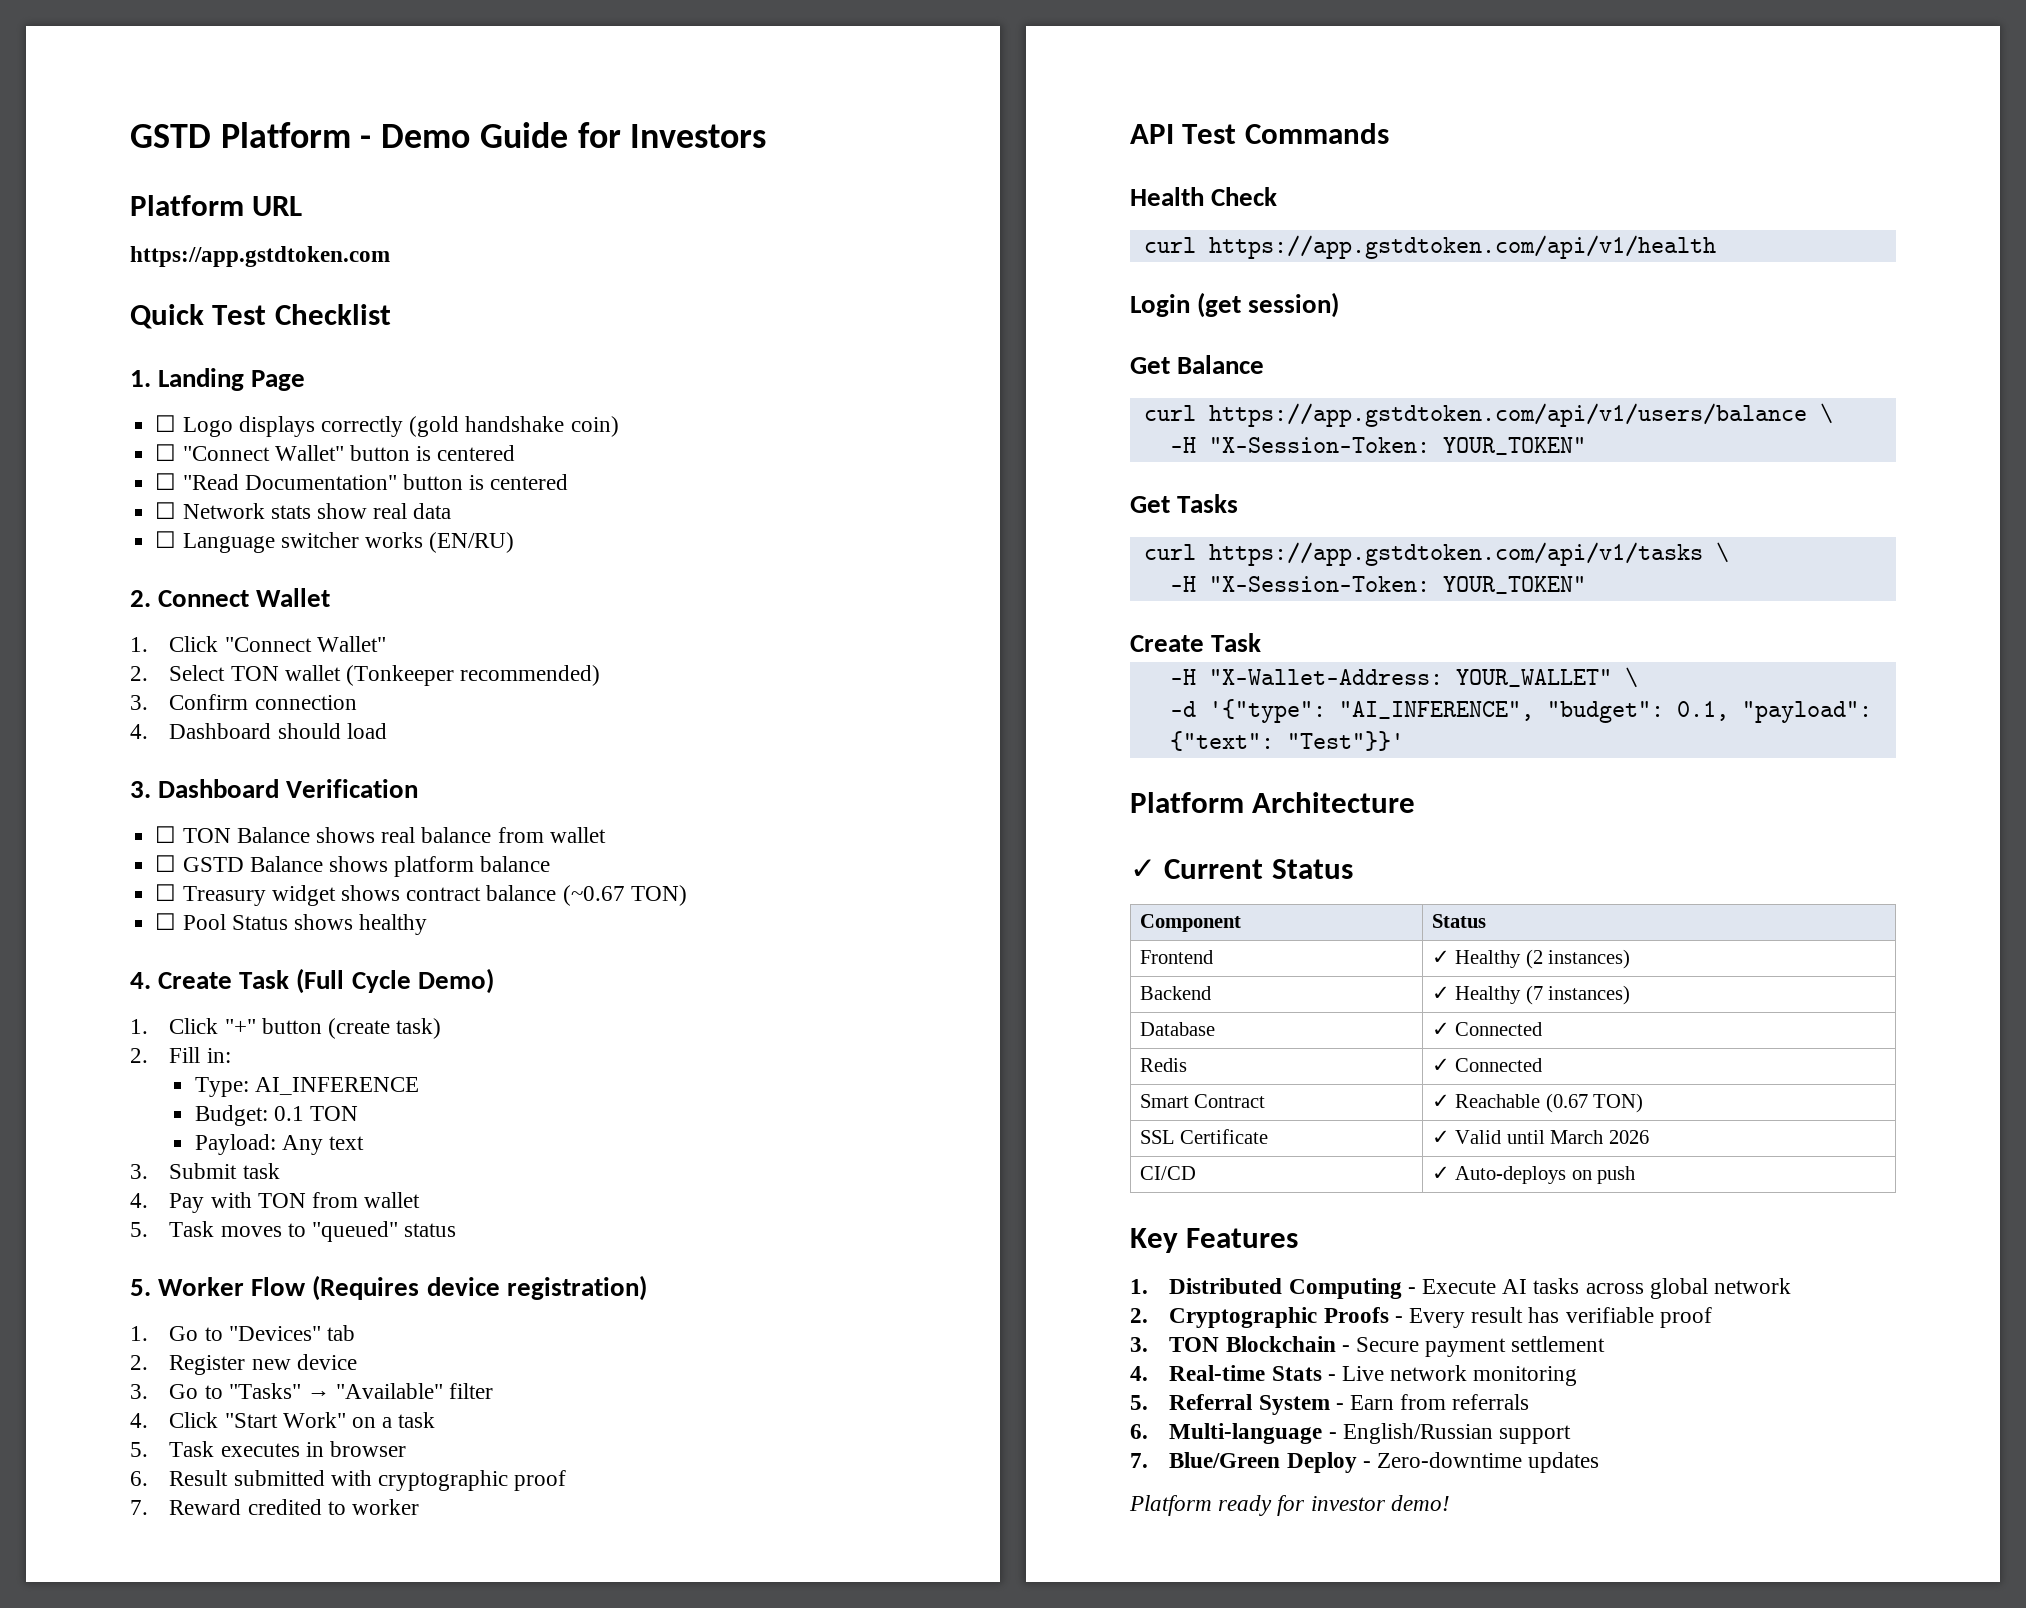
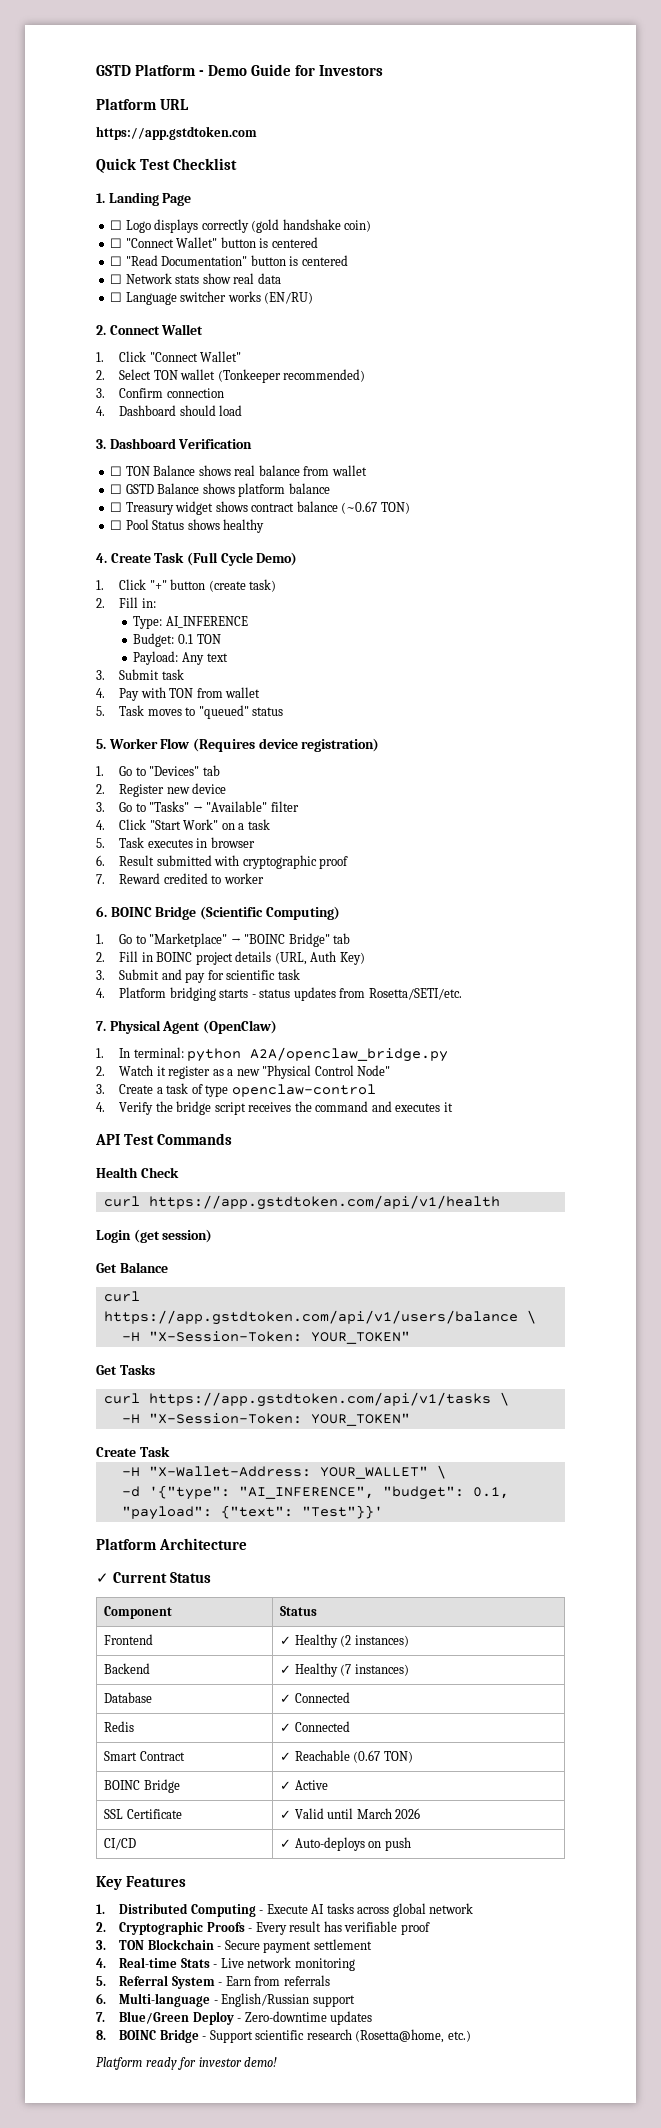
(420, 1507) none -> [96,906,340,920] [96,933,351,947] [96,951,365,965] [96,969,300,983] [96,987,462,1001] [96,1020,277,1034] [96,1047,449,1062] [96,1065,391,1079] [96,1083,376,1097] [96,1101,453,1115] // 6. BOINC Bridge (Scientific Computing) // 1. Go to "Marketplace" → "BOINC Bridge" tab // 2. Fill in BOINC project details (URL, Auth Key) // 3. Submit and pay for scientific task // 4. Platform bridging starts - status updates from Rosetta/SETI/etc. // 7. Physical Agent (OpenClaw) // 1. In terminal: python A2A/openclaw_bridge.py // 2. Watch it register as a new "Physical Control Node" // 3. Create a task of type openclaw-control // 4. Verify the bridge script receives the command and executes it
(1644, 1103) none -> [104,1779,180,1793] [280,1780,328,1790] // BOINC Bridge | ✓ Active
(1600, 1462) none -> [96,2029,471,2043] // 8. BOINC Bridge - Support scientific research (Rosetta@home, etc.)

